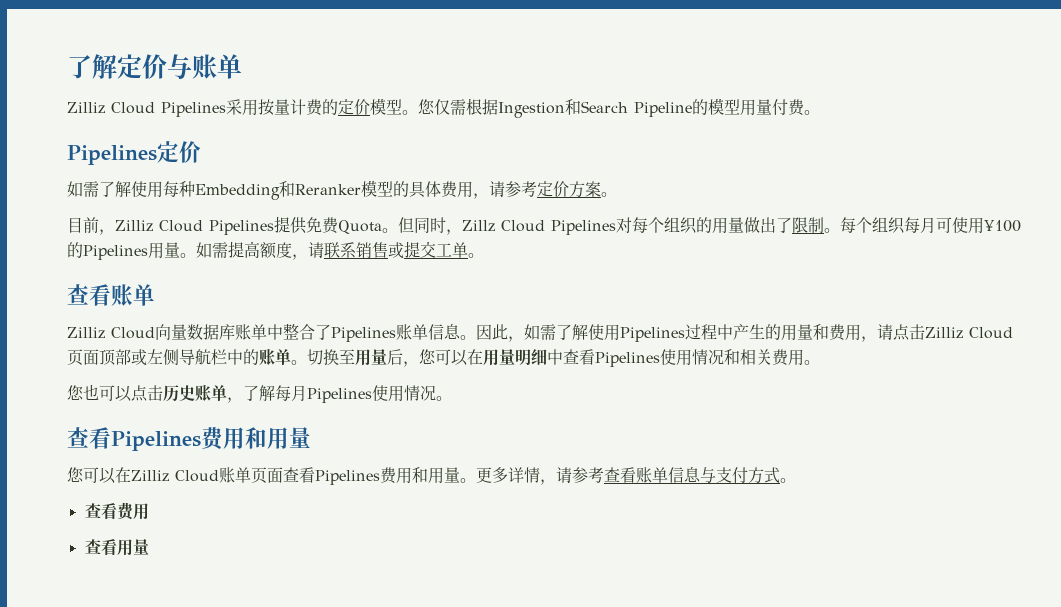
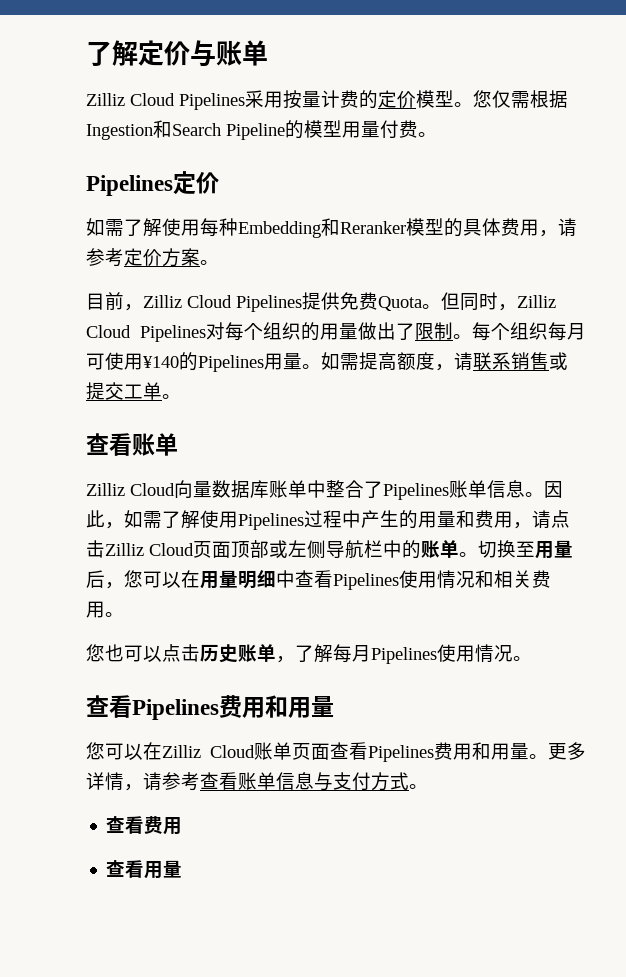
[462,220,495,232] Zillz -> [517,295,556,308] Zilliz
[984,220,1021,232] ¥100 -> [143,356,179,368] ¥140

